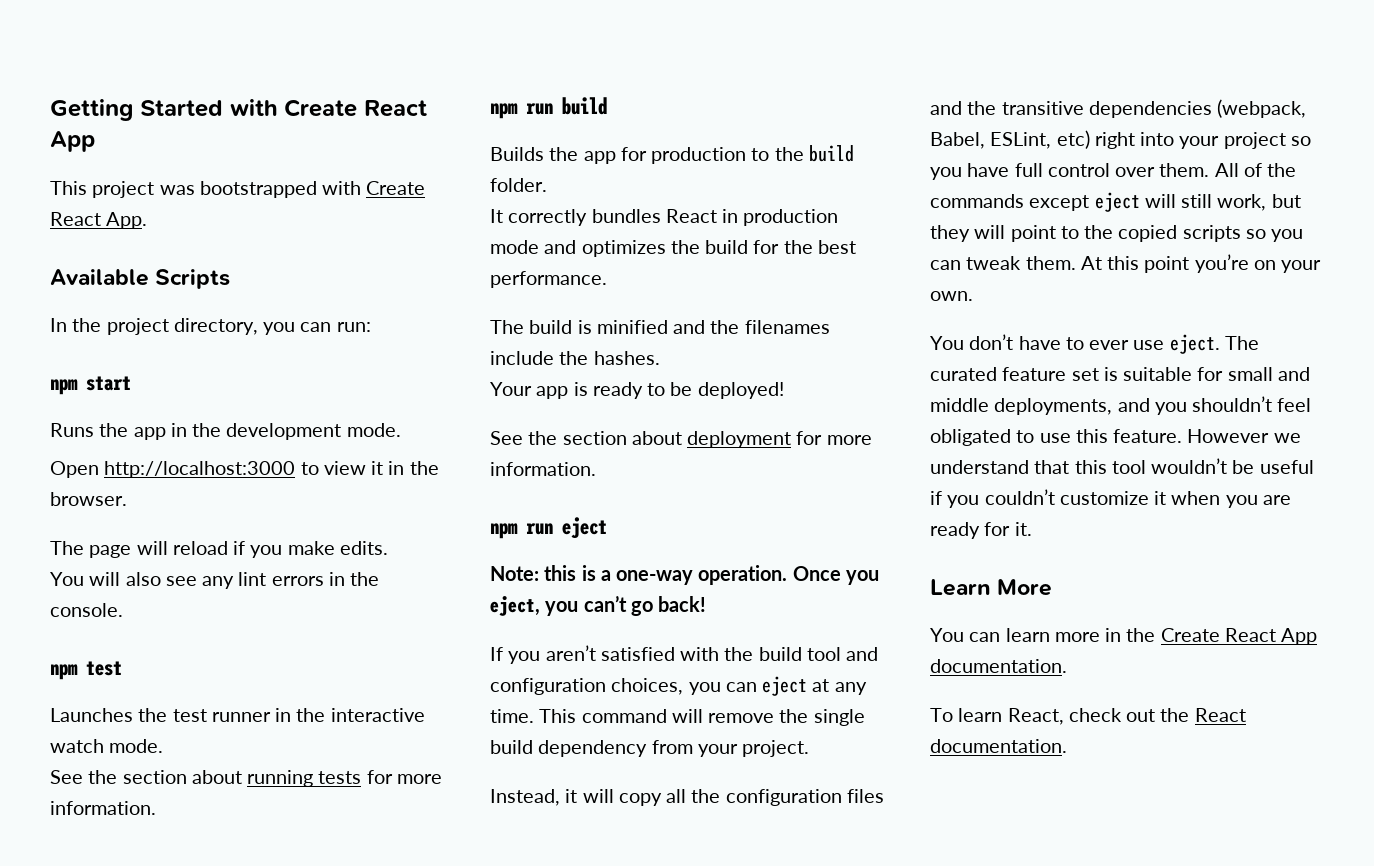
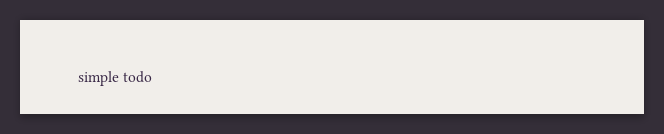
[50,99,427,121] [50,131,95,152] [50,181,426,198] [50,212,148,229] [50,269,231,289] [50,318,371,335] [50,376,131,395] [50,423,401,440] [50,461,439,478] [50,492,127,506] [50,541,388,558] [50,572,380,589] [50,603,123,617] [50,661,122,680] [50,708,425,722] [50,739,164,753] [50,770,442,787] [50,801,156,815] [490,97,607,119] [490,145,854,164] [490,178,547,192] [490,209,839,226] [490,240,856,257] [490,271,607,288] [490,320,830,334] [490,351,660,365] [490,382,784,399] [490,431,872,448] [490,462,596,476] [490,517,607,539] [490,565,879,585] [490,595,707,616] [490,645,879,664] [490,676,867,696] [490,709,865,726] [490,740,810,757] [490,789,884,806] [930,99,1307,118] [930,130,1311,149] [930,163,1297,180] [930,192,1301,212] [930,225,1304,242] [930,254,1322,273] [930,291,973,301] [930,334,1259,354] [930,367,1310,381] [930,396,1312,415] [930,429,1301,446] [930,458,1314,474] [930,489,1291,508] [930,522,1032,539] [930,579,1053,596] [930,628,1318,645] [930,659,1067,673] [930,708,1246,725] [930,739,1067,753] Getting Started with Create React App // This project was bootstrapped with Create React App. // Available Scripts // In the project directory, you can run: // npm start // Runs the app in the development mode. // Open http://localhost:3000 to view it in the browser. // The page will reload if you make edits. // You will also see any lint errors in the console. // npm test // Launches the test runner in the interactive watch mode. // See the section about running tests for more information. // npm run build // Builds the app for production to the build folder. // It correctly bundles React in production mode and optimizes the build for the best performance. // The build is minified and the filenames include the hashes. // Your app is ready to be deployed! // See the section about deployment for more information. // npm run eject // Note: this is a one-way operation. Once you eject, you can’t go back! // If you aren’t satisfied with the build tool and configuration choices, you can eject at any time. This command will remove the single build dependency from your project. // Instead, it will copy all the configuration files and the transitive dependencies (webpack, Babel, ESLint, etc) right into your project so you have full control over them. All of the commands except eject will still work, but they will point to the copied scripts so you can tweak them. At this point you’re on your own. // You don’t have to ever use eject. The curated feature set is suitable for small and middle deployments, and you shouldn’t feel obligated to use this feature. However we understand that this tool wouldn’t be useful if you couldn’t customize it when you are ready for it. // Learn More // You can learn more in the Create React App documentation. // To learn React, check out the React documentation. -> [78,71,153,86] simple todo

